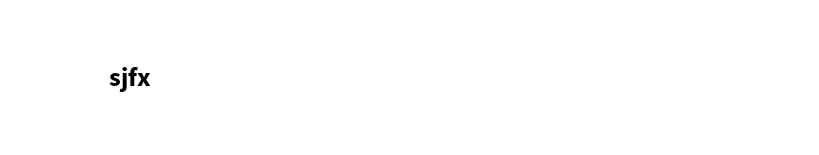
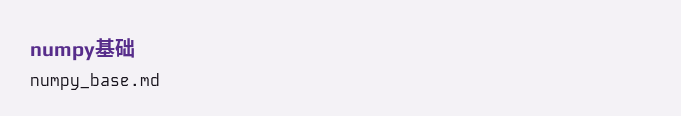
[109,67,151,92] sjfx -> [30,38,135,61] [30,73,160,90] numpy基础 // numpy_base.md

